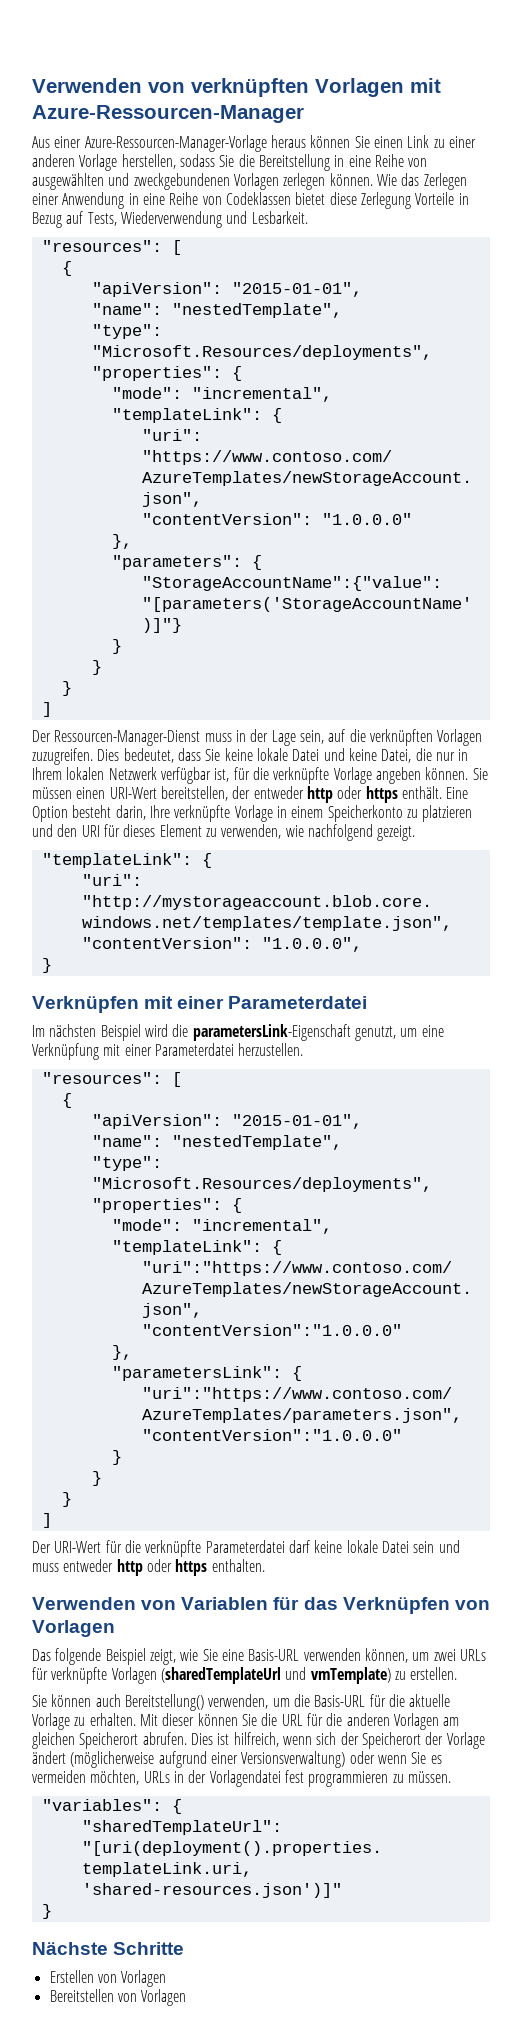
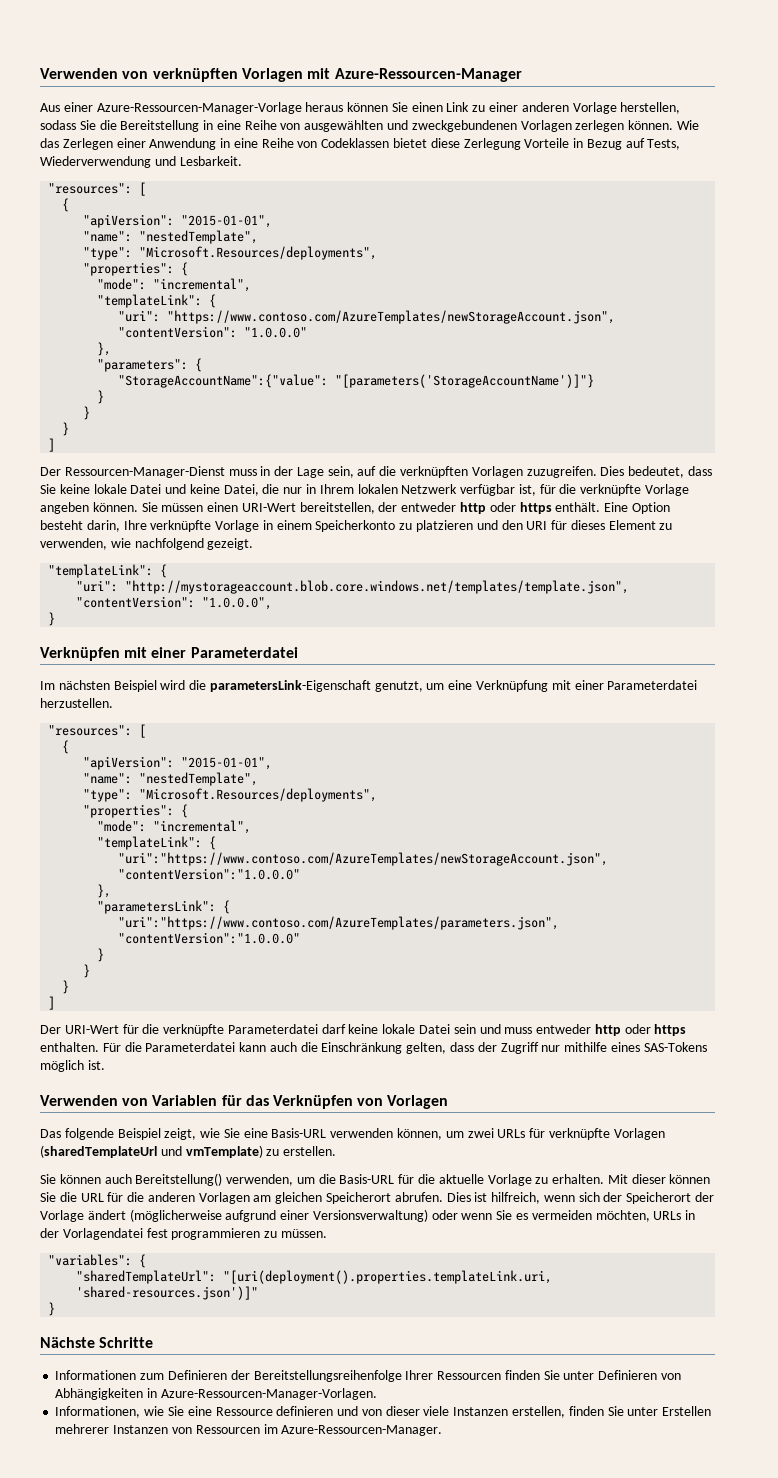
(265, 1565) none -> [102,1042,707,1054] [40,1060,105,1072] Für die Parameterdatei kann auch die Einschränkung gelten, dass der Zugriff nur mithilfe eines SAS-Tokens möglich ist.
[49,1970,167,1987] [49,1989,187,2006] Erstellen von Vorlagen // Bereitstellen von Vorlagen -> [55,1370,681,1382] [55,1388,377,1400] [55,1406,712,1418] [55,1424,443,1436] Informationen zum Definieren der Bereitstellungsreihenfolge Ihrer Ressourcen finden Sie unter Definieren von Abhängigkeiten in Azure-Ressourcen-Manager-Vorlagen. // Informationen, wie Sie eine Ressource definieren und von dieser viele Instanzen erstellen, finden Sie unter Erstellen mehrerer Instanzen von Ressourcen im Azure-Ressourcen-Manager.

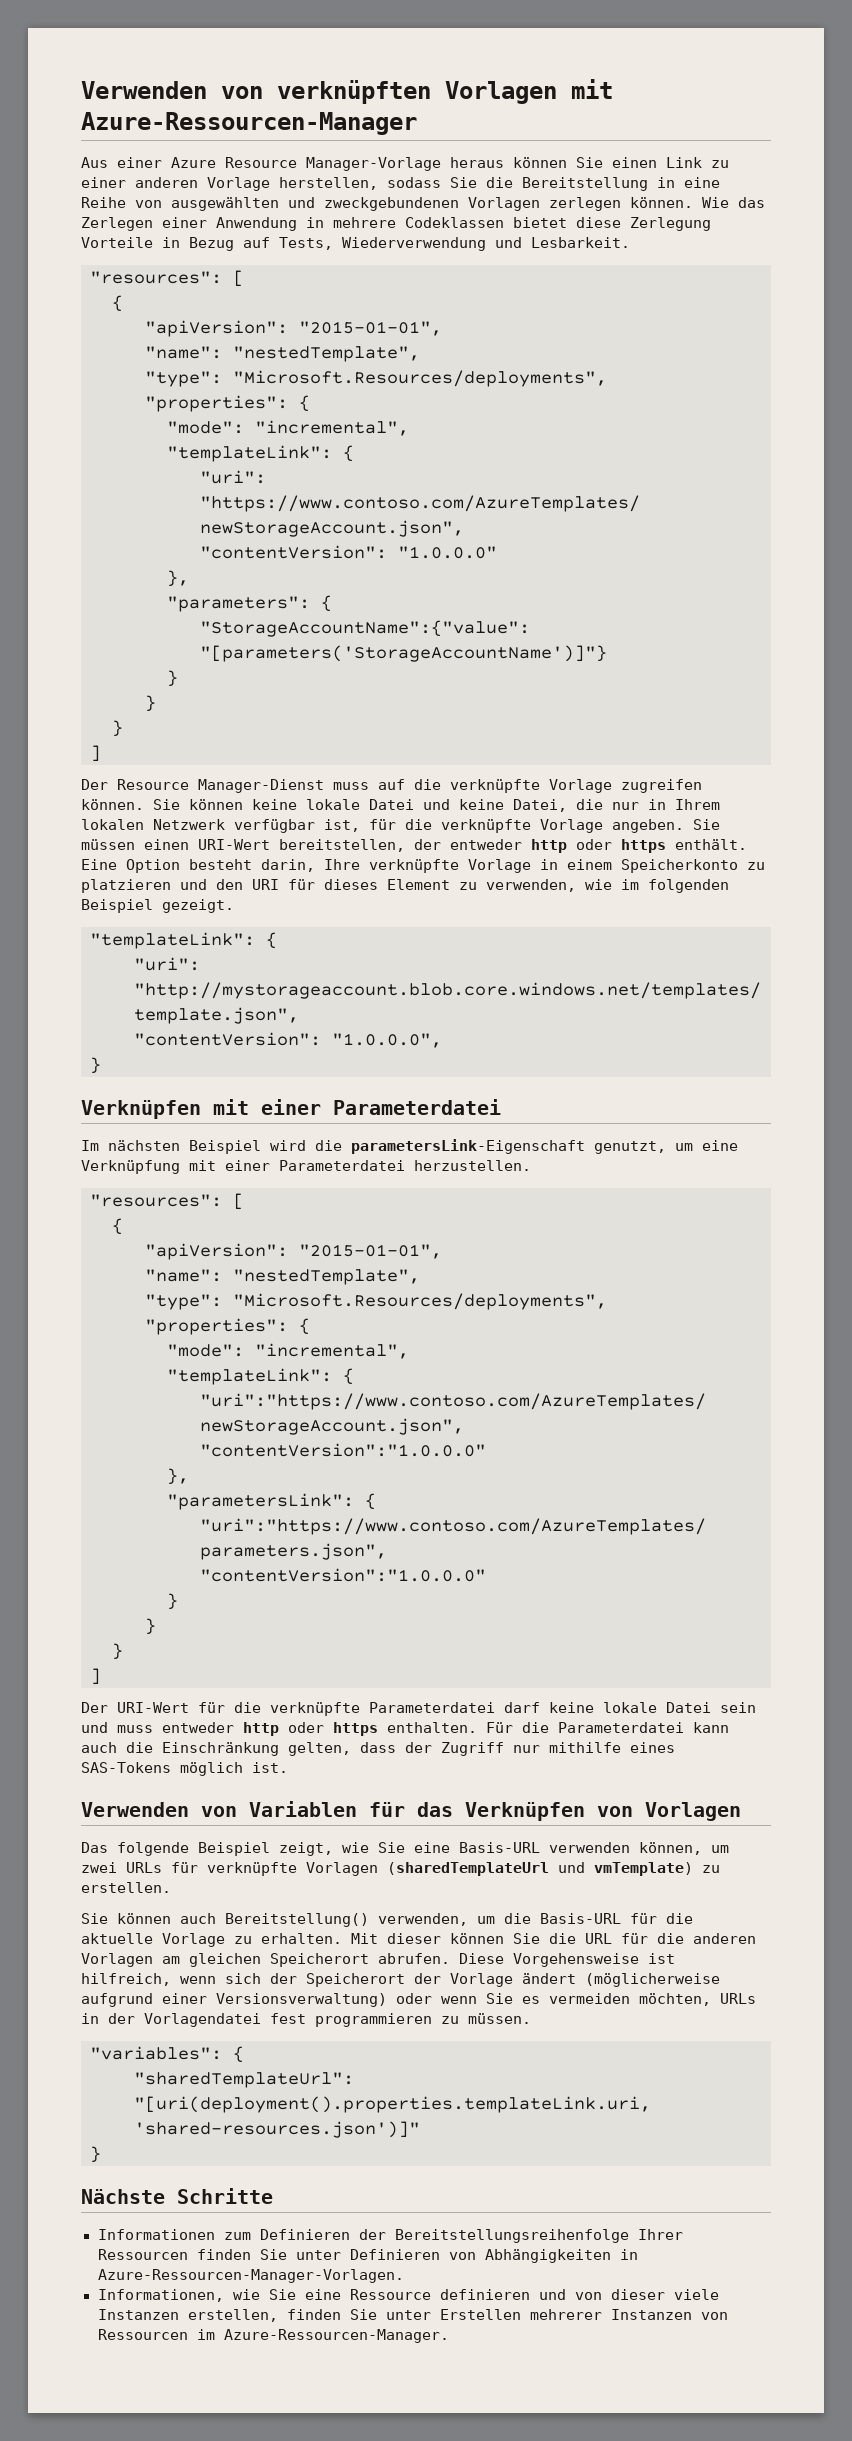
[96,102,302,114] Azure-Ressourcen-Manager-Vorlage -> [171,157,441,171] Azure Resource Manager-Vorlage
[233,138,318,148] eine Reihe von -> [333,217,396,228] mehrere
[64,466,712,478] [40,484,56,494] Ressourcen-Manager-Dienst muss in der Lage sein, auf die verknüpften Vorlagen zuzugreifen. Dies bedeutet, dass Sie -> [117,779,702,793] [81,799,243,810] Resource Manager-Dienst muss auf die verknüpfte Vorlage zugreifen können. Sie können
[40,502,138,514] angeben können. -> [612,819,684,833] angeben.
[134,538,204,550] nachfolgend -> [621,879,729,893] [81,899,153,913] im folgenden Beispiel
[446,1192,471,1202] Dies -> [459,1953,639,1967] Diese Vorgehensweise

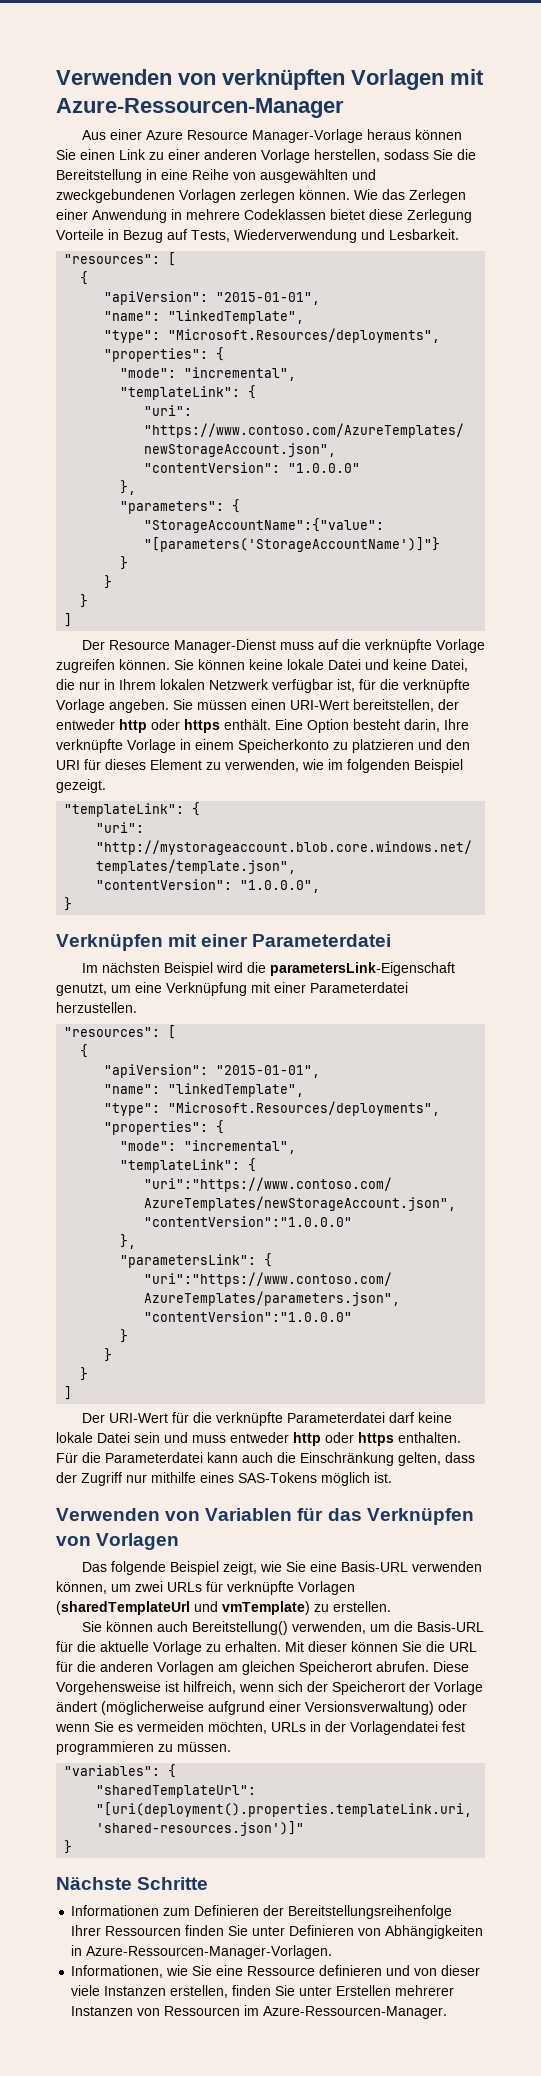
[233,346,420,362] "nestedTemplate", -> [168,310,305,324] "linkedTemplate",
[233,1269,420,1285] "nestedTemplate", -> [168,1083,305,1097] "linkedTemplate",

